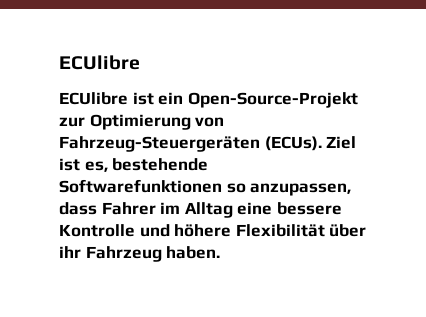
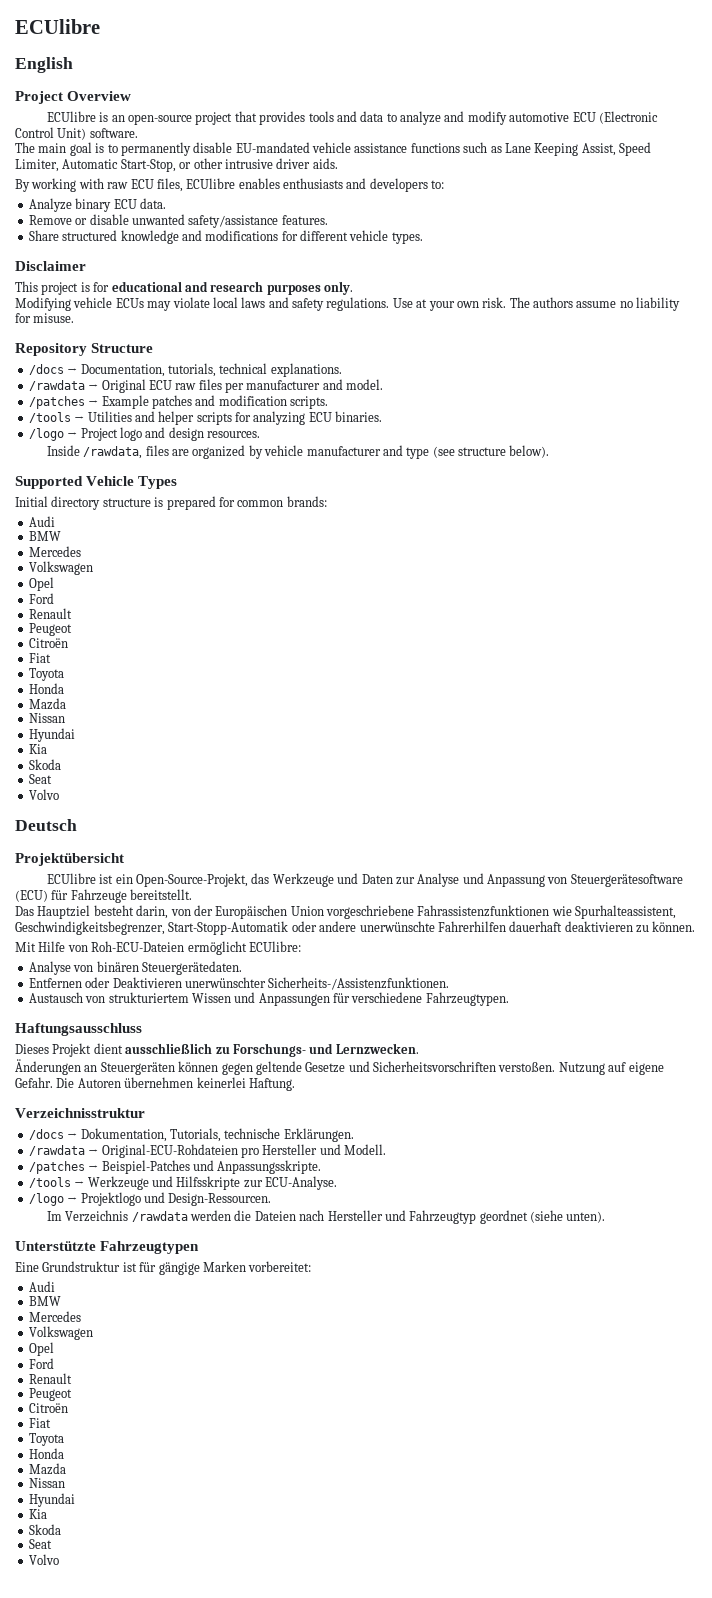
[59,92,358,108] [59,114,225,130] [59,136,357,152] [59,158,209,172] [59,179,352,196] [59,202,342,218] [59,224,367,237] [59,246,221,262] ECUlibre ist ein Open-Source-Projekt zur Optimierung von Fahrzeug-Steuergeräten (ECUs). Ziel ist es, bestehende Softwarefunktionen so anzupassen, dass Fahrer im Alltag eine bessere Kontrolle und höhere Flexibilität über ihr Fahrzeug haben. -> [15,57,73,73] [15,91,132,104] [46,111,658,125] [15,127,138,140] [15,142,651,156] [15,158,338,172] [15,178,445,192] [28,198,166,212] [28,214,328,228] [28,230,423,244] [15,261,86,271] [15,281,353,295] [15,297,681,311] [15,313,75,323] [15,343,154,356] [28,363,342,377] [28,379,384,393] [28,395,328,409] [28,411,383,425] [28,427,260,441] [46,445,550,459] [15,476,178,489] [15,496,327,510] [28,516,55,527] [28,531,61,541] [28,546,81,557] [28,561,93,575] [28,577,54,591] [28,593,54,604] [28,608,72,619] [28,623,72,636] [28,638,68,648] [28,653,51,663] [28,668,64,681] [28,683,64,694] [28,698,66,710] [28,713,65,723] [28,728,75,742] [28,744,47,754] [28,759,61,770] [28,774,52,784] [28,789,59,800] [15,819,77,831] [15,853,124,866] [46,873,683,887] [15,889,193,903] [15,905,677,919] [15,921,696,935] [15,941,301,955] [28,961,242,975] [28,977,450,990] [28,992,509,1006] [15,1023,142,1036] [15,1043,419,1057] [15,1059,664,1075] [15,1077,295,1091] [15,1108,145,1118] [28,1128,354,1142] [28,1144,386,1158] [28,1160,322,1174] [28,1176,337,1190] [28,1192,272,1206] [46,1210,606,1224] [15,1241,200,1254] [15,1261,312,1275] [28,1281,55,1292] [28,1296,61,1306] [28,1311,81,1322] [28,1326,93,1340] [28,1342,54,1356] [28,1358,54,1369] [28,1373,72,1384] [28,1388,72,1401] [28,1403,68,1413] [28,1418,51,1428] [28,1433,64,1446] [28,1448,64,1459] [28,1463,66,1475] [28,1478,65,1488] [28,1493,75,1507] [28,1509,47,1519] [28,1524,61,1535] [28,1539,52,1549] [28,1554,59,1565] English // Project Overview // ECUlibre is an open-source project that provides tools and data to analyze and modify automotive ECU (Electronic Control Unit) software. // The main goal is to permanently disable EU-mandated vehicle assistance functions such as Lane Keeping Assist, Speed Limiter, Automatic Start-Stop, or other intrusive driver aids. // By working with raw ECU files, ECUlibre enables enthusiasts and developers to: // Analyze binary ECU data. // Remove or disable unwanted safety/assistance features. // Share structured knowledge and modifications for different vehicle types. // Disclaimer // This project is for educational and research purposes only. // Modifying vehicle ECUs may violate local laws and safety regulations. Use at your own risk. The authors assume no liability for misuse. // Repository Structure // /docs → Documentation, tutorials, technical explanations. // /rawdata → Original ECU raw files per manufacturer and model. // /patches → Example patches and modification scripts. // /tools → Utilities and helper scripts for analyzing ECU binaries. // /logo → Project logo and design resources. // Inside /rawdata, files are organized by vehicle manufacturer and type (see structure below). // Supported Vehicle Types // Initial directory structure is prepared for common brands: // Audi // BMW // Mercedes // Volkswagen // Opel // Ford // Renault // Peugeot // Citroën // Fiat // Toyota // Honda // Mazda // Nissan // Hyundai // Kia // Skoda // Seat // Volvo // Deutsch // Projektübersicht // ECUlibre ist ein Open-Source-Projekt, das Werkzeuge und Daten zur Analyse und Anpassung von Steuergerätesoftware (ECU) für Fahrzeuge bereitstellt. // Das Hauptziel besteht darin, von der Europäischen Union vorgeschriebene Fahrassistenzfunktionen wie Spurhalteassistent, Geschwindigkeitsbegrenzer, Start-Stopp-Automatik oder andere unerwünschte Fahrerhilfen dauerhaft deaktivieren zu können. // Mit Hilfe von Roh-ECU-Dateien ermöglicht ECUlibre: // Analyse von binären Steuergerätedaten. // Entfernen oder Deaktivieren unerwünschter Sicherheits-/Assistenzfunktionen. // Austausch von strukturiertem Wissen und Anpassungen für verschiedene Fahrzeugtypen. // Haftungsausschluss // Dieses Projekt dient ausschließlich zu Forschungs- und Lernzwecken. // Änderungen an Steuergeräten können gegen geltende Gesetze und Sicherheitsvorschriften verstoßen. Nutzung auf eigene Gefahr. Die Autoren übernehmen keinerlei Haftung. // Verzeichnisstruktur // /docs → Dokumentation, Tutorials, technische Erklärungen. // /rawdata → Original-ECU-Rohdateien pro Hersteller und Modell. // /patches → Beispiel-Patches und Anpassungsskripte. // /tools → Werkzeuge und Hilfsskripte zur ECU-Analyse. // /logo → Projektlogo und Design-Ressourcen. // Im Verzeichnis /rawdata werden die Dateien nach Hersteller und Fahrzeugtyp geordnet (siehe unten). // Unterstützte Fahrzeugtypen // Eine Grundstruktur ist für gängige Marken vorbereitet: // Audi // BMW // Mercedes // Volkswagen // Opel // Ford // Renault // Peugeot // Citroën // Fiat // Toyota // Honda // Mazda // Nissan // Hyundai // Kia // Skoda // Seat // Volvo

